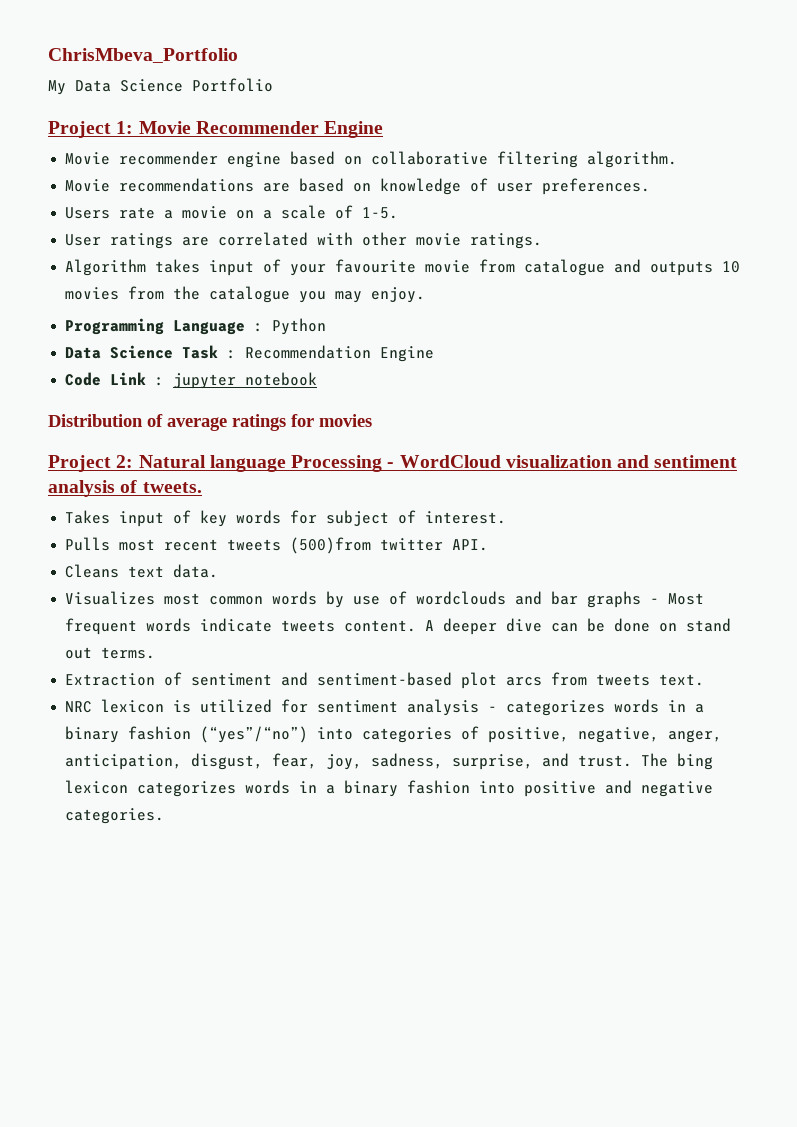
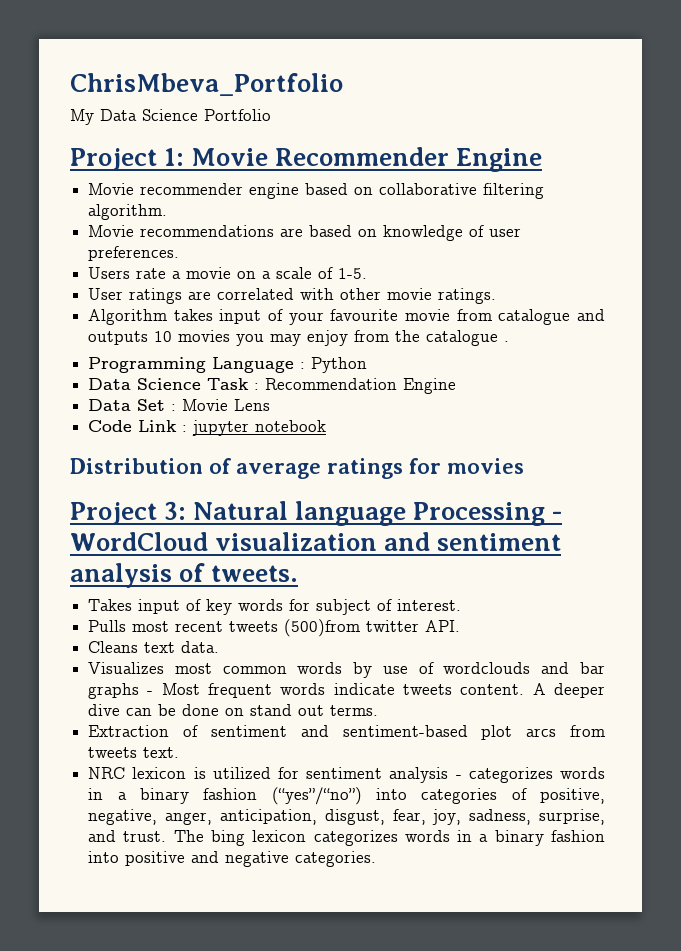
[128,286,426,303] from the catalogue you may enjoy. -> [236,330,510,346] you may enjoy from the catalogue .
(435, 354) none -> [88,399,271,411] // Data Set : Movie Lens
[116,455,134,468] 2: -> [164,501,187,520] 3:

